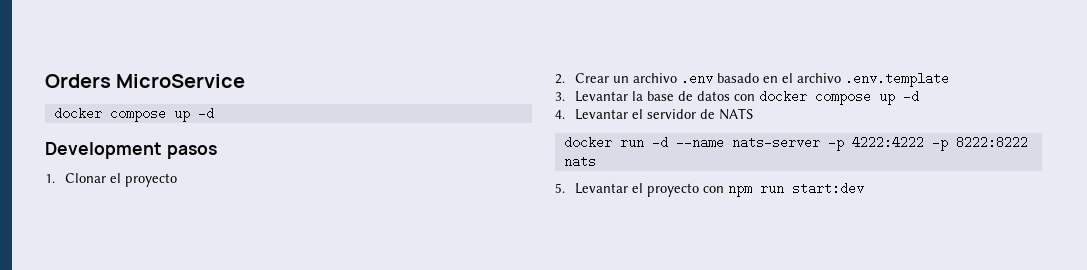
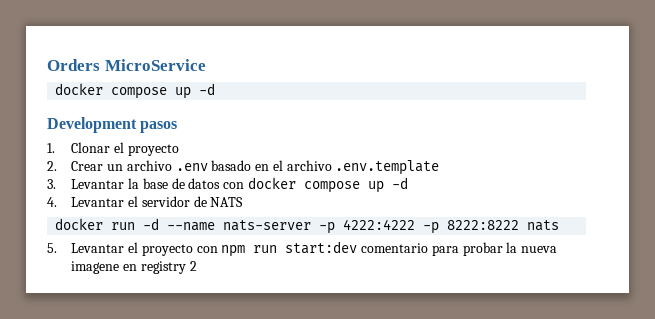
(864, 188) none -> [361,242,558,256] [71,261,197,274] comentario para probar la nueva imagene en registry 2

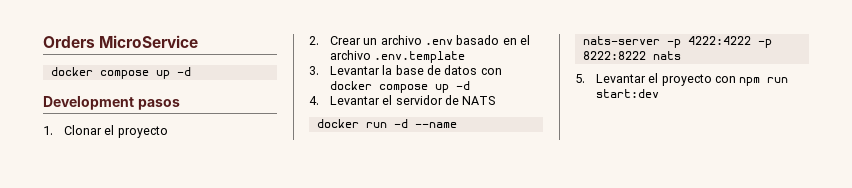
[361,242,558,256] [71,261,197,274] comentario para probar la nueva imagene en registry 2 -> (659, 93) none

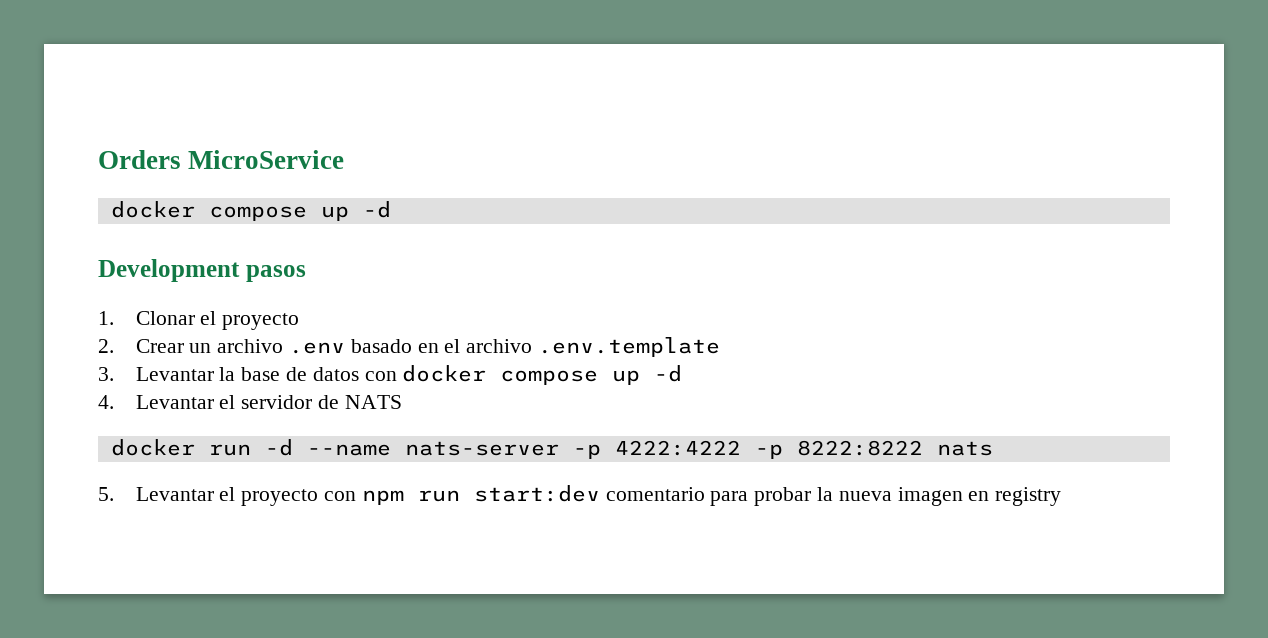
(659, 93) none -> [605,487,1062,506] comentario para probar la nueva imagen en registry

